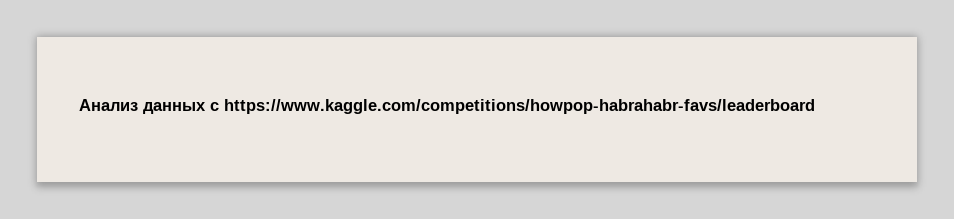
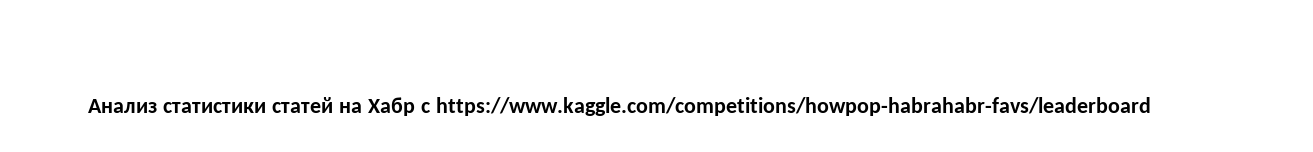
[143,102,206,114] данных -> [162,97,415,116] статистики статей на Хабр

